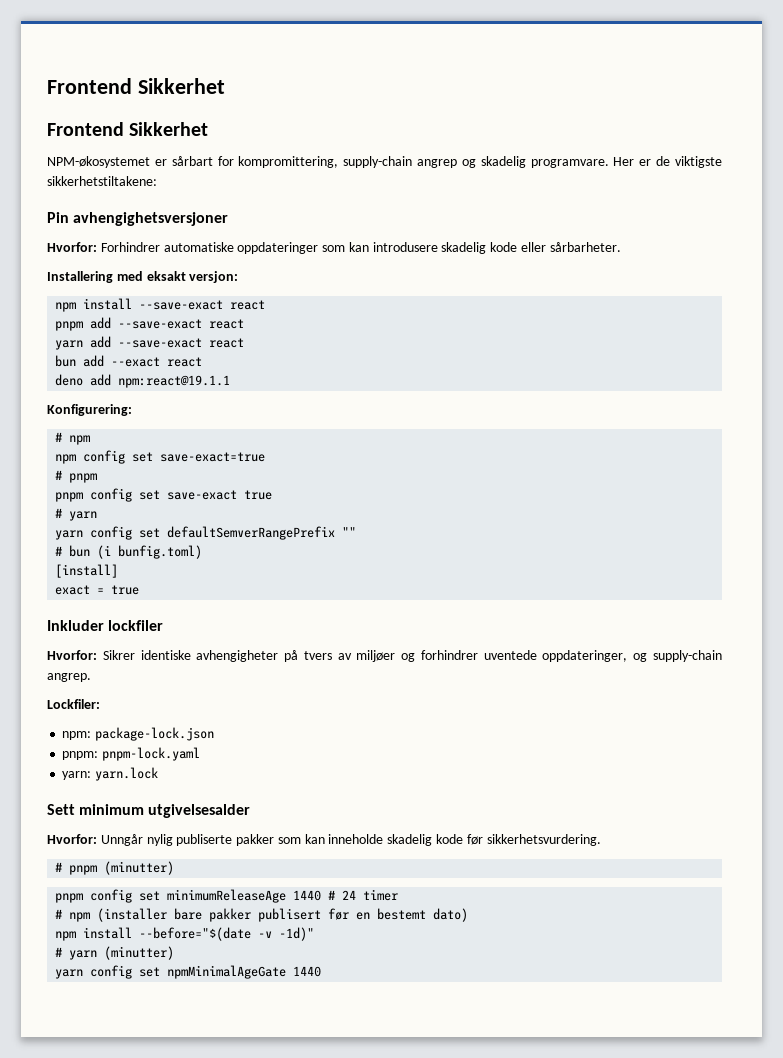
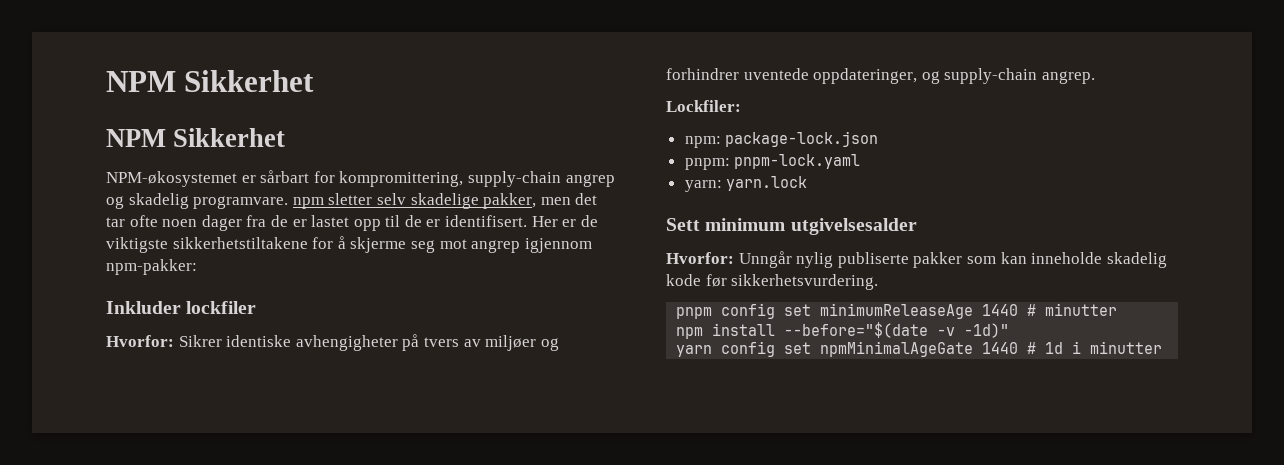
[47,78,225,94] [47,122,124,136] Frontend Sikkerhet // Frontend -> [106,70,315,92] [106,129,166,147] NPM Sikkerhet // NPM
[613,156,722,168] [47,176,157,186] [47,212,229,226] [47,242,621,254] [47,271,239,283] [55,298,266,312] [55,317,245,331] [55,336,245,350] [55,355,203,367] [55,374,231,388] [47,404,132,416] [55,432,91,445] [55,450,266,464] [55,470,98,483] [55,488,273,502] [55,508,98,521] [55,526,357,540] [55,545,203,559] [55,564,119,578] [55,585,140,595] Her er de viktigste sikkerhetstiltakene: // Pin avhengighetsversjoner // Hvorfor: Forhindrer automatiske oppdateringer som kan introdusere skadelig kode eller sårbarheter. // Installering med eksakt versjon: // npm install --save-exact react // pnpm add --save-exact react // yarn add --save-exact react // bun add --exact react // deno add npm:react@19.1.1 // Konfigurering: // # npm // npm config set save-exact=true // # pnpm // pnpm config set save-exact true // # yarn // yarn config set defaultSemverRangePrefix "" // # bun (i bunfig.toml) // [install] // exact = true -> [292,193,598,209] [106,215,598,231] [106,236,592,253] [106,259,197,275] npm sletter selv skadelige pakker, men det tar ofte noen dager fra de er lastet opp til de er identifisert. Her er de viktigste sikkerhetstiltakene for å skjerme seg mot angrep igjennom npm-pakker:
[55,861,175,875] // # pnpm (minutter) -> (879, 282) none
[342,889,399,901] [55,908,469,922] 24 timer // # npm (installer bare pakker publisert før en bestemt dato) -> [1045,303,1118,316] minutter
[55,946,175,960] // # yarn (minutter) -> (1010, 330) none
(322, 971) none -> [1027,341,1163,354] # 1d i minutter

